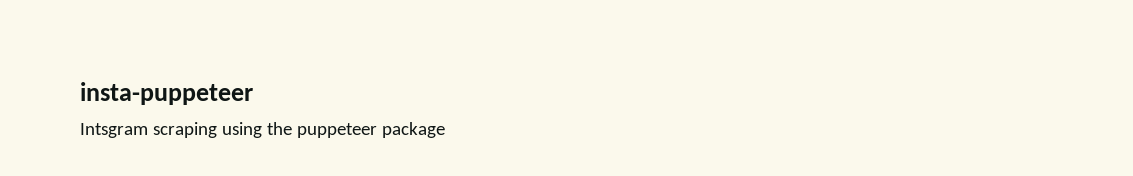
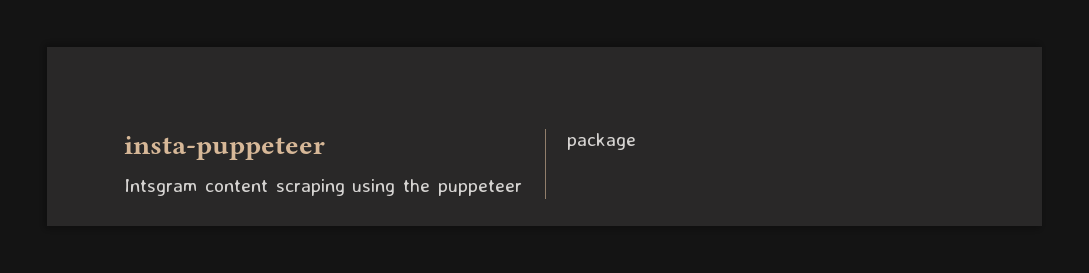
(148, 130) none -> [204,180,268,192] content

